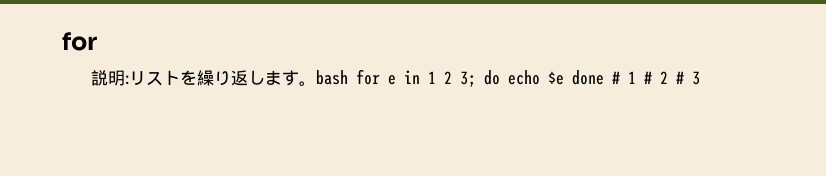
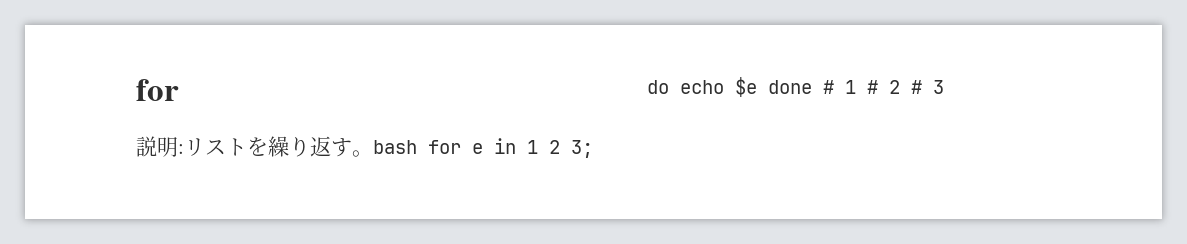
[248,70,283,85] しま -> (331, 146) none

